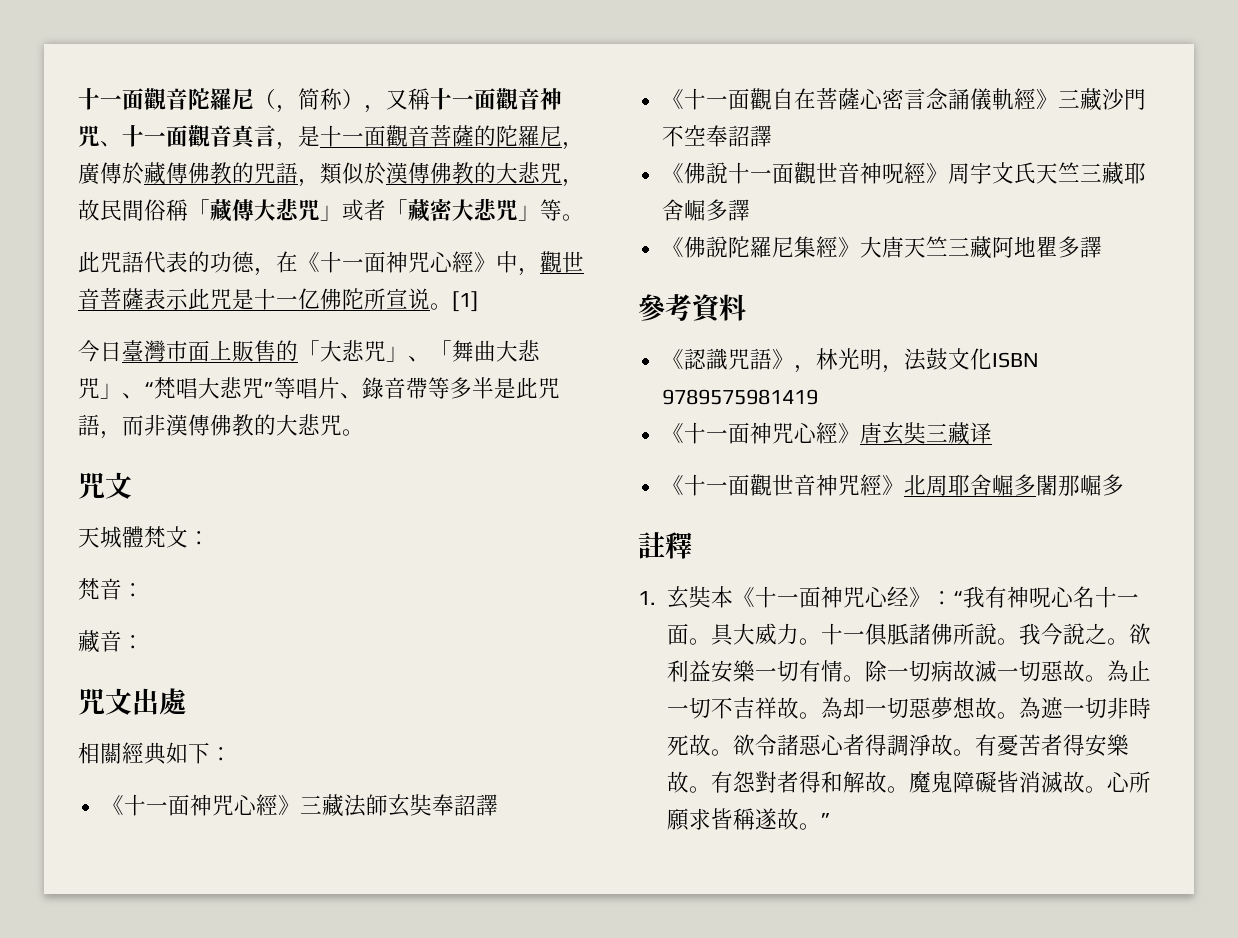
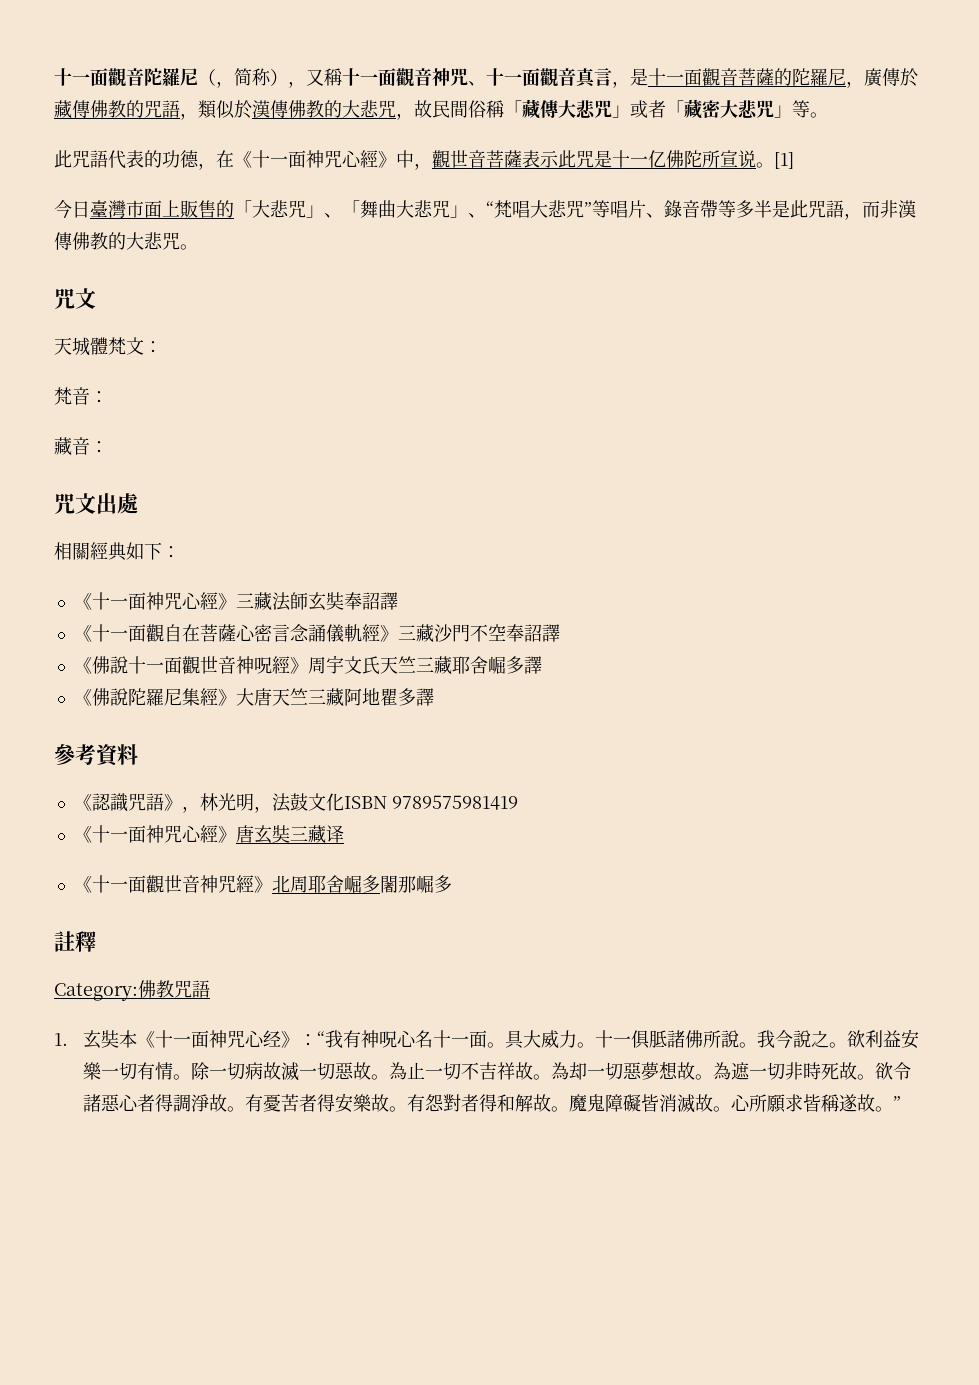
(692, 545) none -> [54,980,210,1001] // Category:佛教咒語

